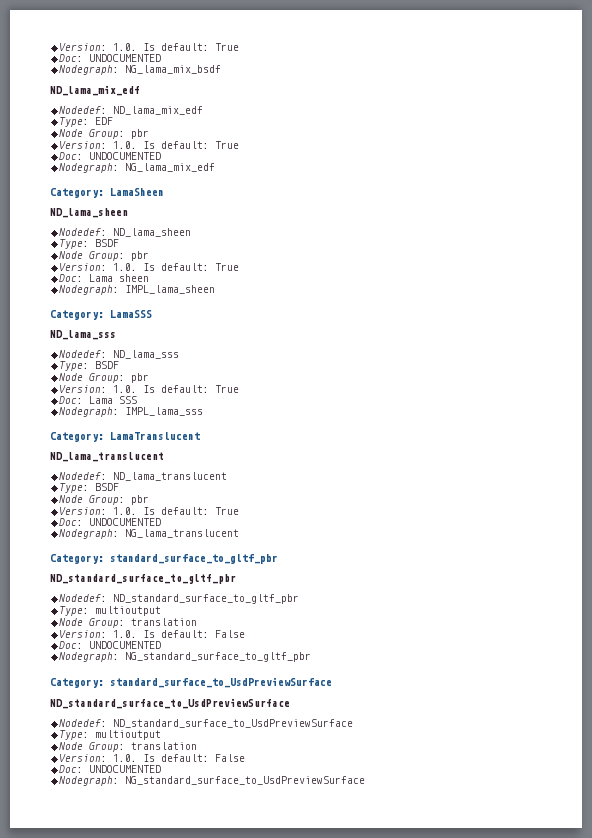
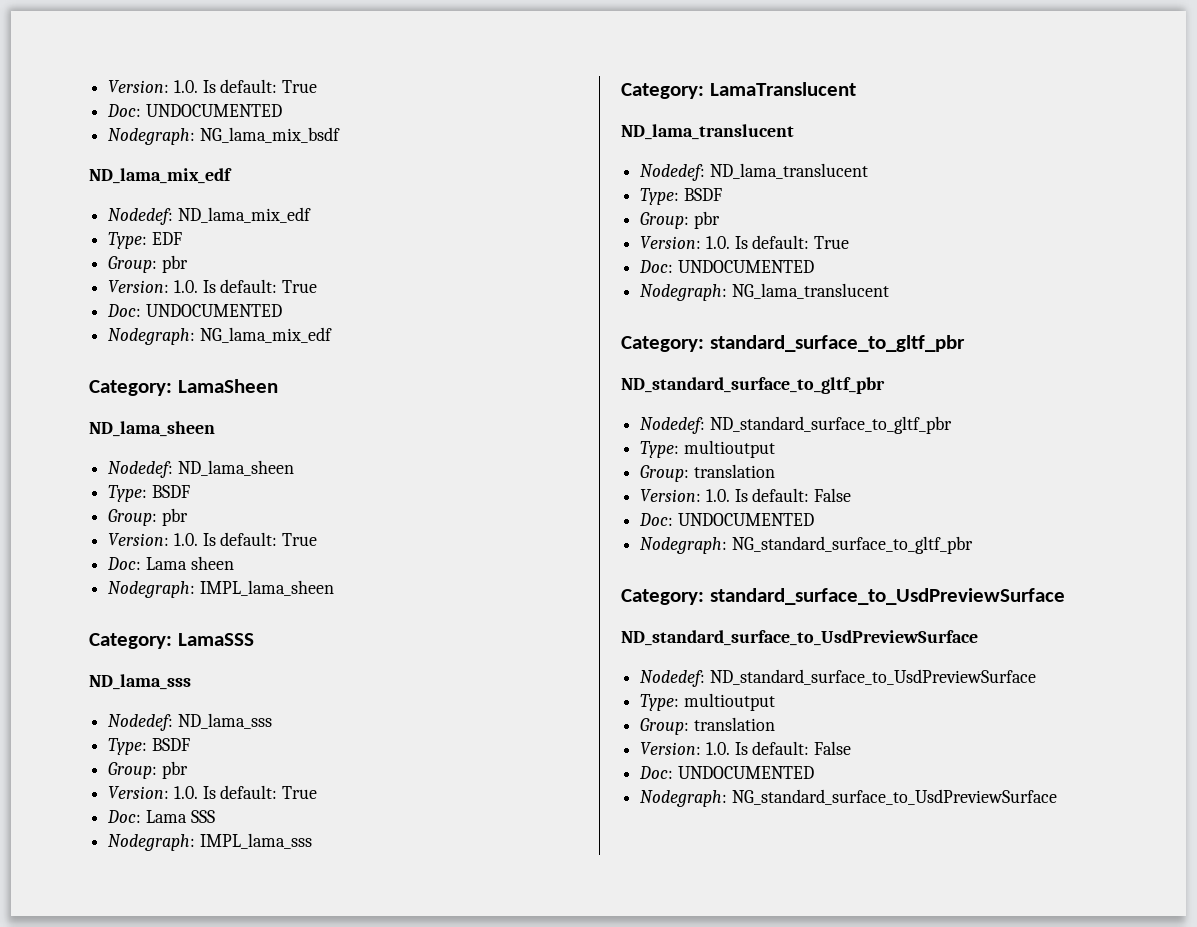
[59,129,84,137] Node -> (182, 238) none
[59,251,84,259] Node -> (190, 491) none
[59,373,84,381] Node -> (190, 744) none
[59,495,84,503] Node -> (722, 194) none
[59,618,84,626] Node -> (775, 449) none
[59,742,84,750] Node -> (775, 702) none

